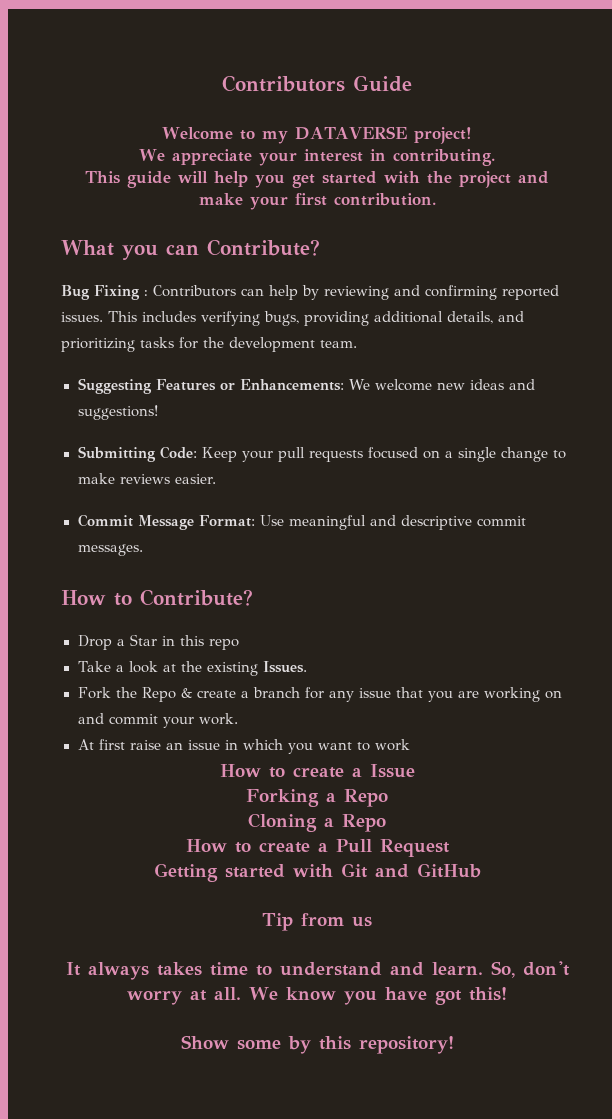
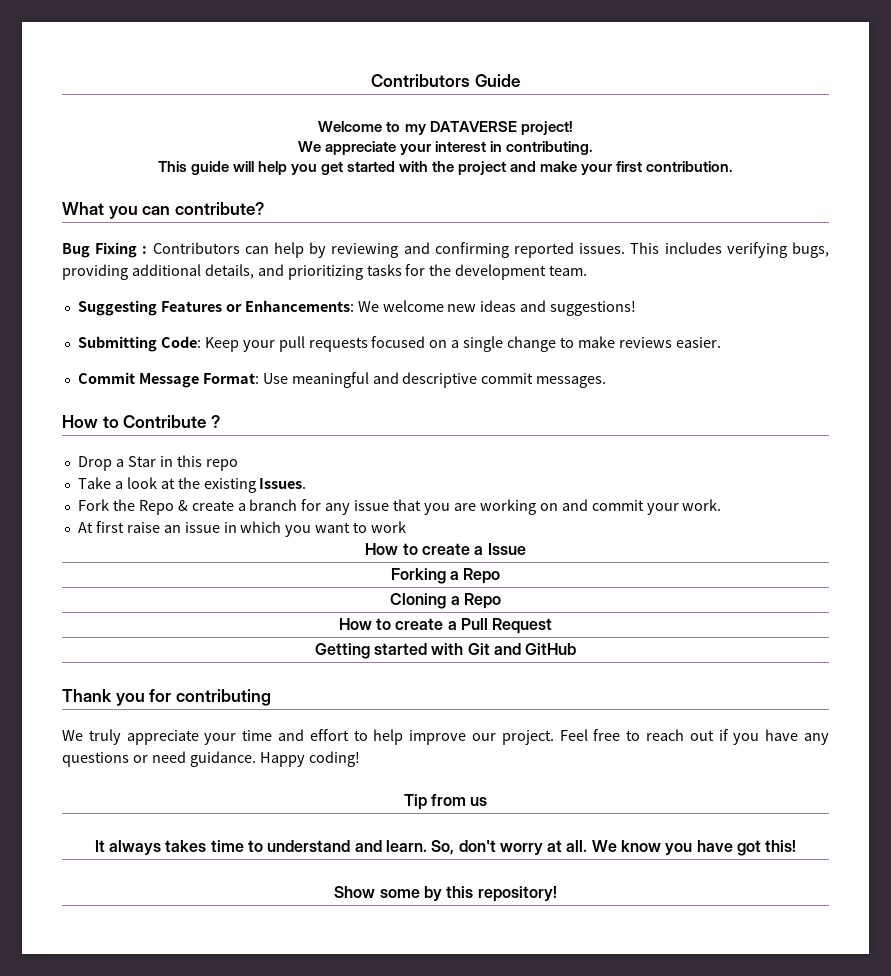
[207,239,320,256] Contribute? -> [174,202,264,215] contribute?
[140,589,253,606] Contribute? -> [123,415,220,428] Contribute ?
(481, 870) none -> [62,689,271,706] [62,729,829,745] [62,751,360,767] // Thank you for contributing // We truly appreciate your time and effort to help improve our project. Feel free to reach out if you have any questions or need guidance. Happy coding!

